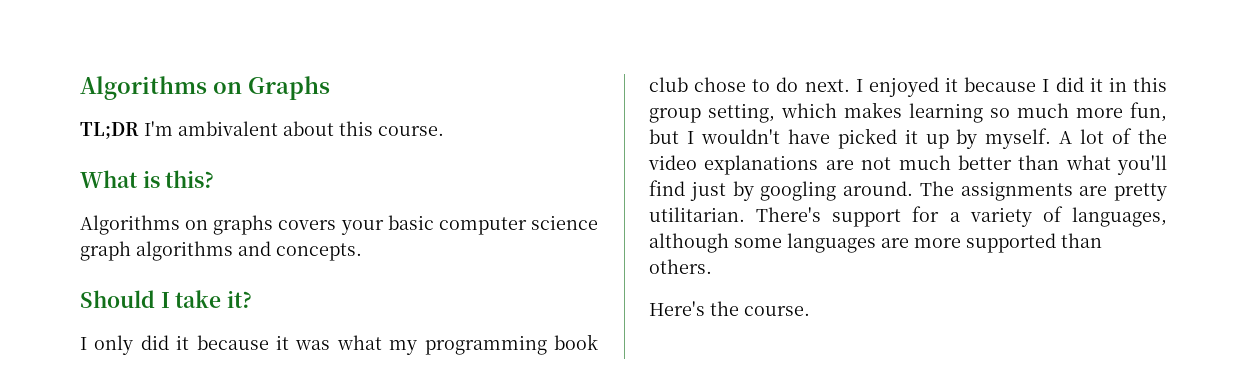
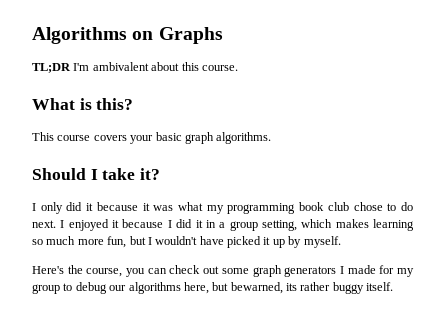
[80,215,599,235] [80,241,362,261] Algorithms on graphs covers your basic computer science graph algorithms and concepts. -> [32,132,272,144] This course covers your basic graph algorithms.
[1133,77,1167,92] this -> [219,222,226,228] a
[1059,128,1167,144] [648,155,1167,175] [649,180,1167,201] [649,206,1167,227] [649,233,1102,253] [649,259,712,274] [649,301,810,316] A lot of the video explanations are not much better than what you'll find just by googling around. The assignments are pretty utilitarian. There's support for a variety of languages, although some languages are more supported than others. // Here's the course. -> [32,265,414,277] [32,282,394,294] // Here's the course, you can check out some graph generators I made for my group to debug our algorithms here, but bewarned, its rather buggy itself.

